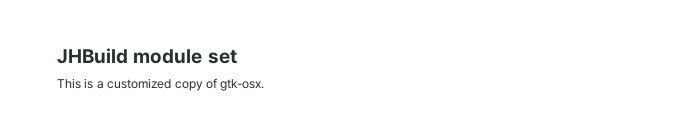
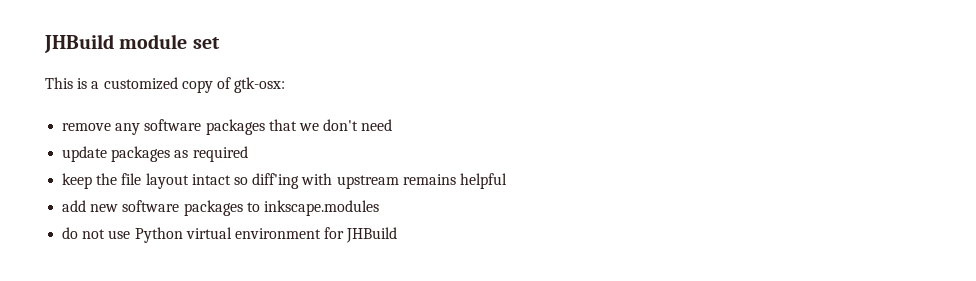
[220,79,265,91] gtk-osx. -> [234,77,286,93] [62,119,393,135] [62,146,248,162] [62,173,507,189] [62,200,379,216] [62,227,398,243] gtk-osx: // remove any software packages that we don't need // update packages as required // keep the file layout intact so diff'ing with upstream remains helpful // add new software packages to inkscape.modules // do not use Python virtual environment for JHBuild

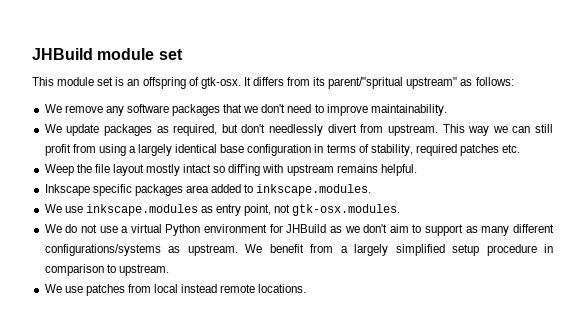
[77,77,286,93] is a customized copy of gtk-osx: // -> [57,77,514,89] [44,104,62,113] module set is an offspring of gtk-osx. It differs from its parent/"spritual upstream" as follows: // We
[62,146,248,162] [62,173,93,189] // update packages as required // keep -> [314,104,447,116] [44,124,553,136] [44,144,521,156] [44,164,74,176] to improve maintainability. // We update packages as required, but don't needlessly divert from upstream. This way we can still profit from using a largely identical base configuration in terms of stability, required patches etc. // Weep
(189, 181) none -> [146,164,181,176] mostly
[459,173,507,189] [62,200,379,216] [62,227,398,243] helpful // add new software packages to inkscape.modules // do not use Python virtual environment for JHBuild -> [380,164,417,176] [44,184,372,196] [44,204,401,216] [44,224,554,236] [44,244,554,256] [44,264,169,276] [44,284,307,296] helpful. // Inkscape specific packages area added to inkscape.modules. // We use inkscape.modules as entry point, not gtk-osx.modules. // We do not use a virtual Python environment for JHBuild as we don't aim to support as many different configurations/systems as upstream. We benefit from a largely simplified setup procedure in comparison to upstream. // We use patches from local instead remote locations.

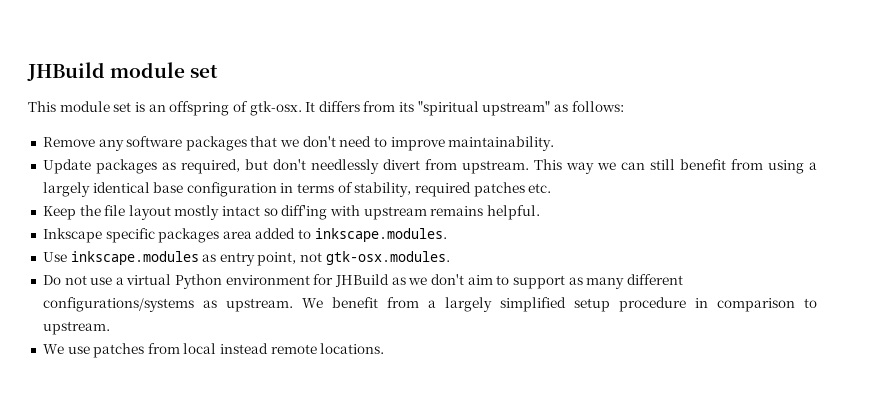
[328,77,404,89] parent/"spritual -> [417,101,479,116] "spiritual
[44,104,103,113] We remove -> [42,137,95,147] Remove
[44,124,100,136] We update -> [42,159,91,174] Update
[44,144,71,156] profit -> [679,159,726,170] benefit
[44,164,74,176] Weep -> [42,206,76,220] Keep
[44,204,83,213] We use -> [42,252,67,262] Use
[44,224,78,233] We do -> [42,275,61,285] Do

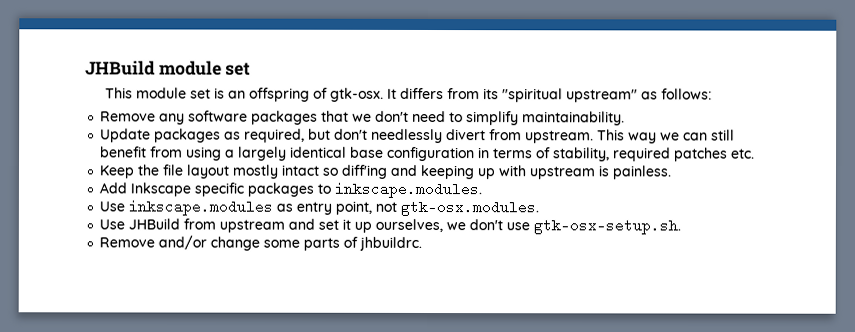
[390,137,445,151] improve -> [466,111,520,126] simplify
[330,205,540,220] with upstream remains helpful. // -> [390,164,673,180] [99,182,128,194] and keeping up with upstream is painless. // Add
[222,228,296,239] area added -> (315, 189) none
[42,274,683,289] [42,297,817,312] [42,321,110,335] [42,343,385,358] Do not use a virtual Python environment for JHBuild as we don't aim to support as many different configurations/systems as upstream. We benefit from a largely simplified setup procedure in comparison to upstream. // We use patches from local instead remote locations. -> [99,218,682,235] [99,235,423,251] Use JHBuild from upstream and set it up ourselves, we don't use gtk-osx-setup.sh. // Remove and/or change some parts of jhbuildrc.

